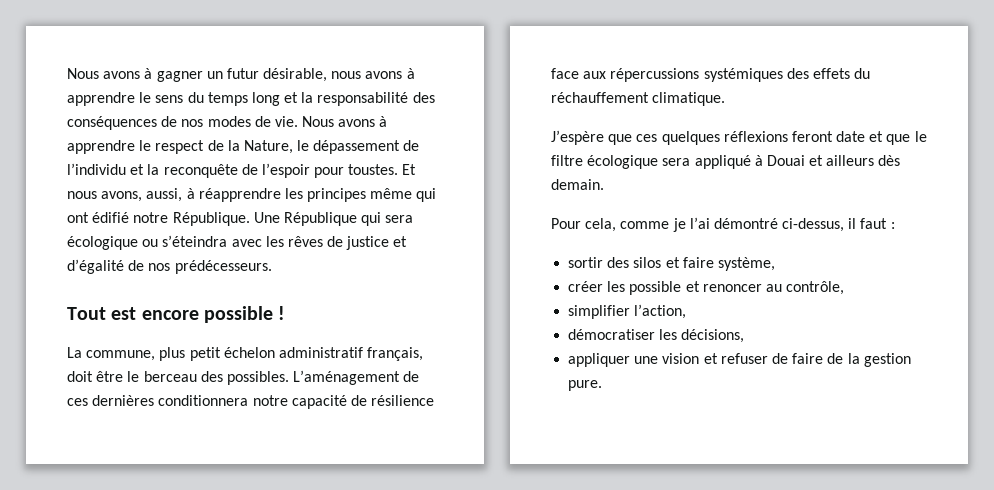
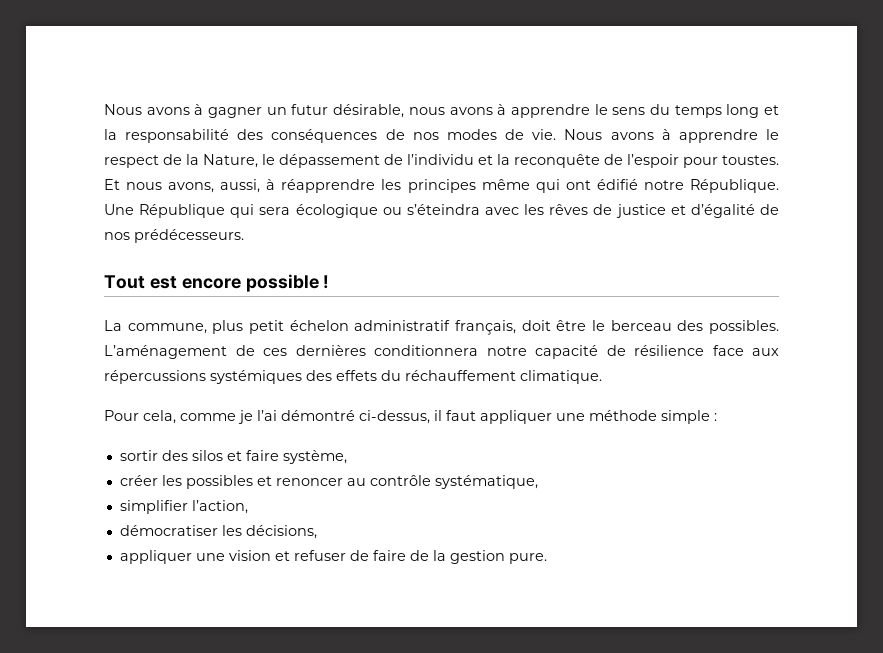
[551,130,927,145] [551,155,901,169] [551,179,604,190] // J’espère que ces quelques réflexions feront date et que le filtre écologique sera appliqué à Douai et ailleurs dès demain. -> (602, 377) none
(888, 223) none -> [480,410,710,424] appliquer une méthode simple
[629,281,682,295] possible -> [185,475,253,489] possibles
[786,281,845,295] contrôle, -> [369,475,538,489] contrôle systématique,

